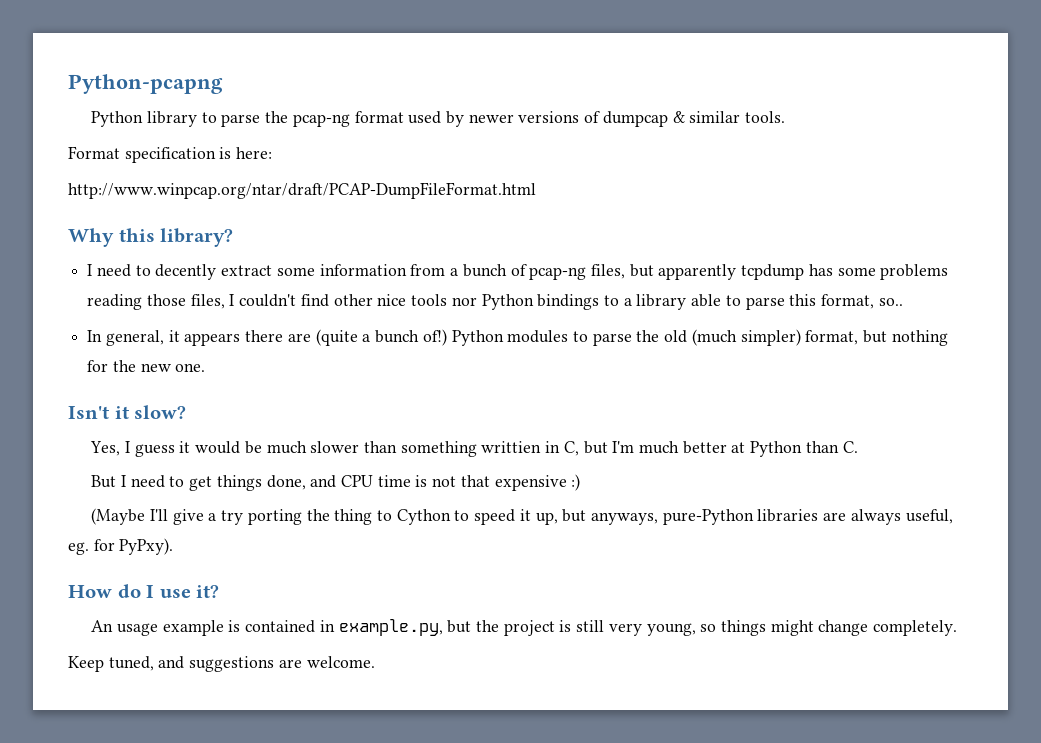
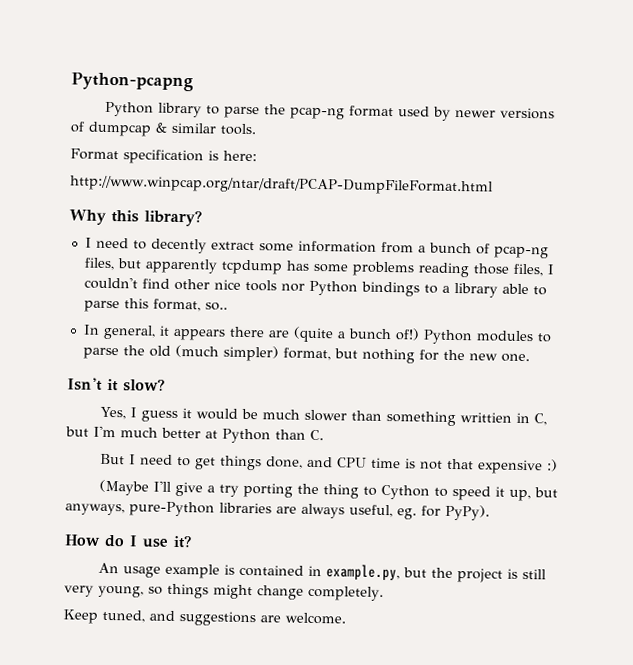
[119,538,174,555] PyPxy). -> [445,504,490,521] PyPy).

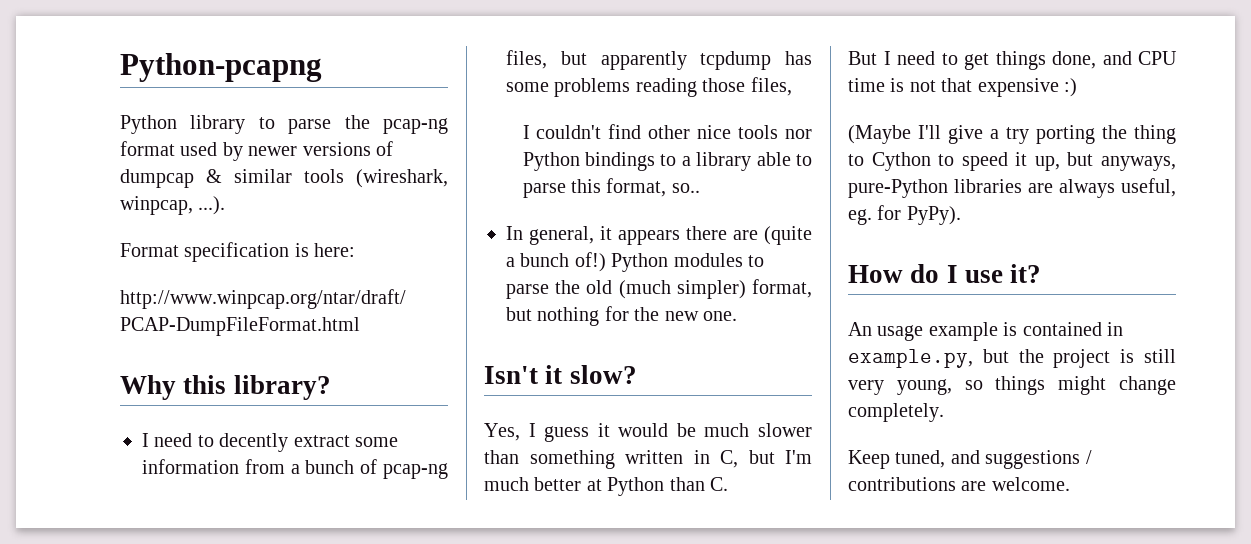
[220,123,257,136] tools. -> [304,169,448,188] [120,196,226,215] tools (wireshark, winpcap, ...).
(544, 270) none -> (792, 86) //
[460,412,513,423] writtien -> [625,450,683,464] written
(256, 619) none -> [1085,450,1092,464] [848,477,956,491] / contributions

